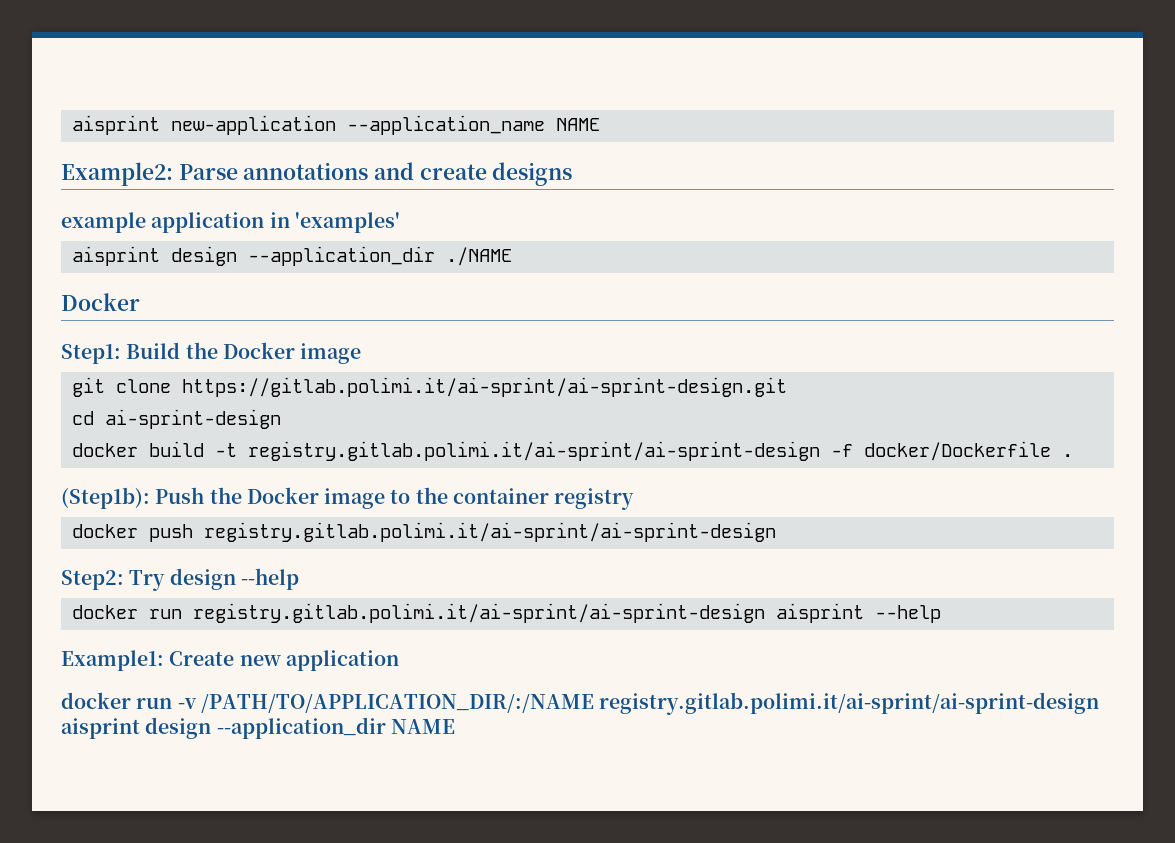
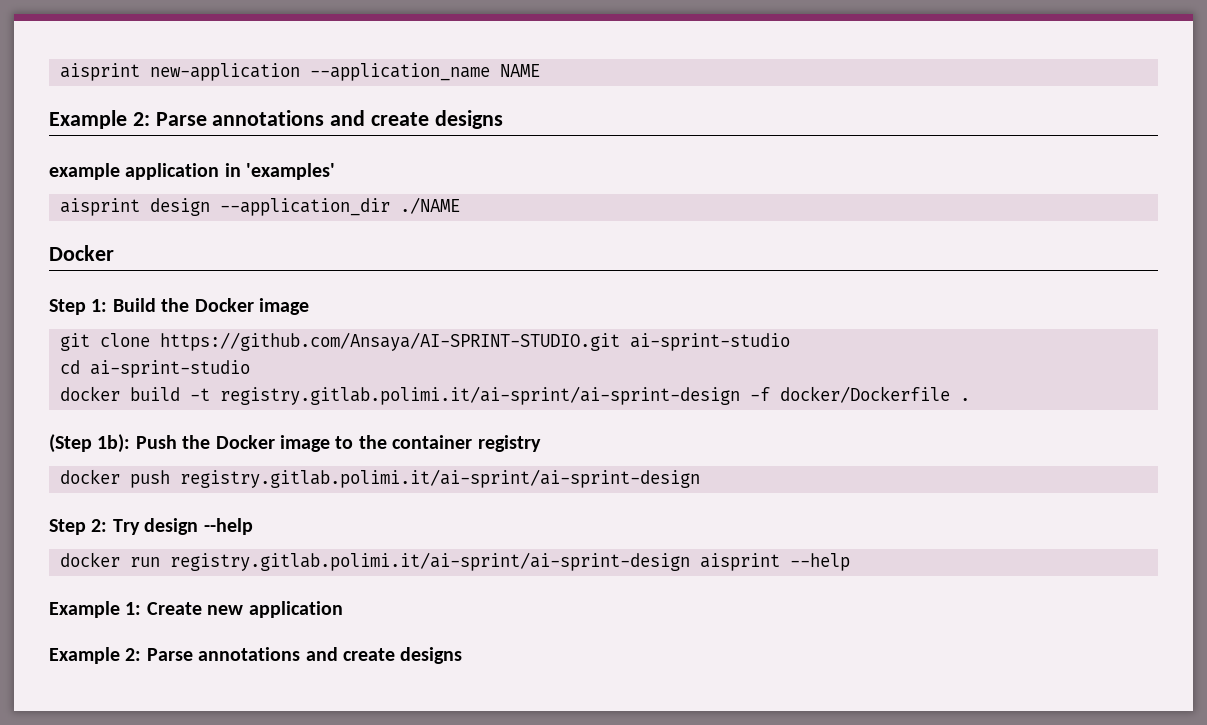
[61,162,173,186] Example2: -> [49,110,150,129] Example 2:
[61,344,121,364] Step1: -> [49,299,108,315] Step 1:
[181,377,787,397] https://gitlab.polimi.it/ai-sprint/ai-sprint-design.git -> [160,332,791,351] https://github.com/Ansaya/AI-SPRINT-STUDIO.git ai-sprint-studio
[104,409,281,429] ai-sprint-design -> [90,360,251,378] ai-sprint-studio
[61,487,150,509] (Step1b): -> [49,434,131,453] (Step 1b):
[61,570,124,590] Step2: -> [49,519,108,535] Step 2:
[61,650,164,671] Example1: -> [49,601,142,618] Example 1:
[61,692,1100,715] [61,717,455,739] docker run -v /PATH/TO/APPLICATION_DIR/:/NAME registry.gitlab.polimi.it/ai-sprint/ai-sprint-design aisprint design --application_dir NAME -> [49,647,463,664] Example 2: Parse annotations and create designs

